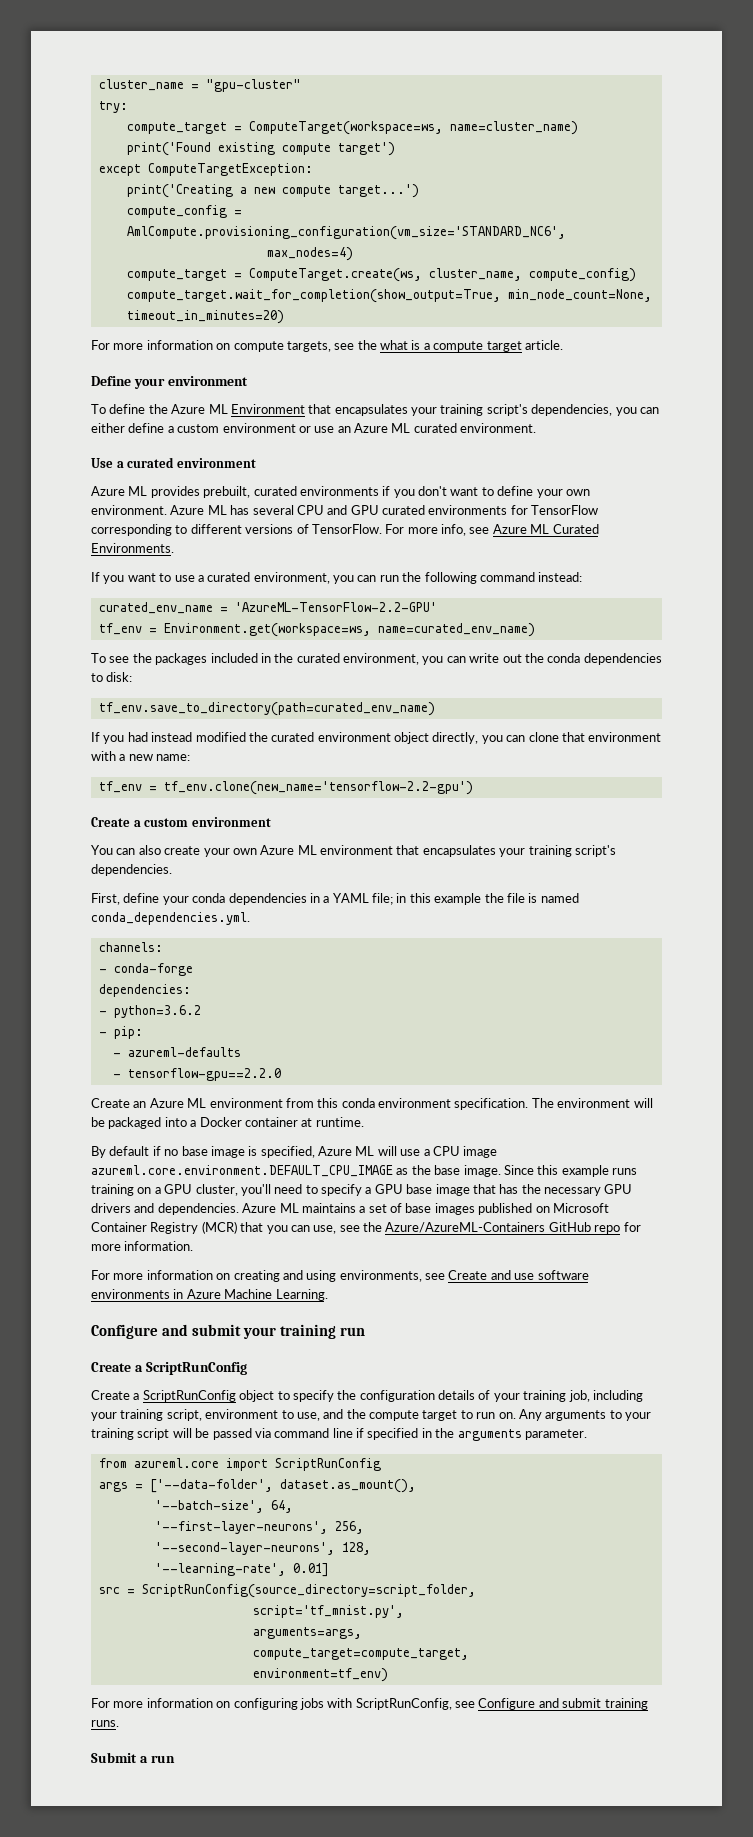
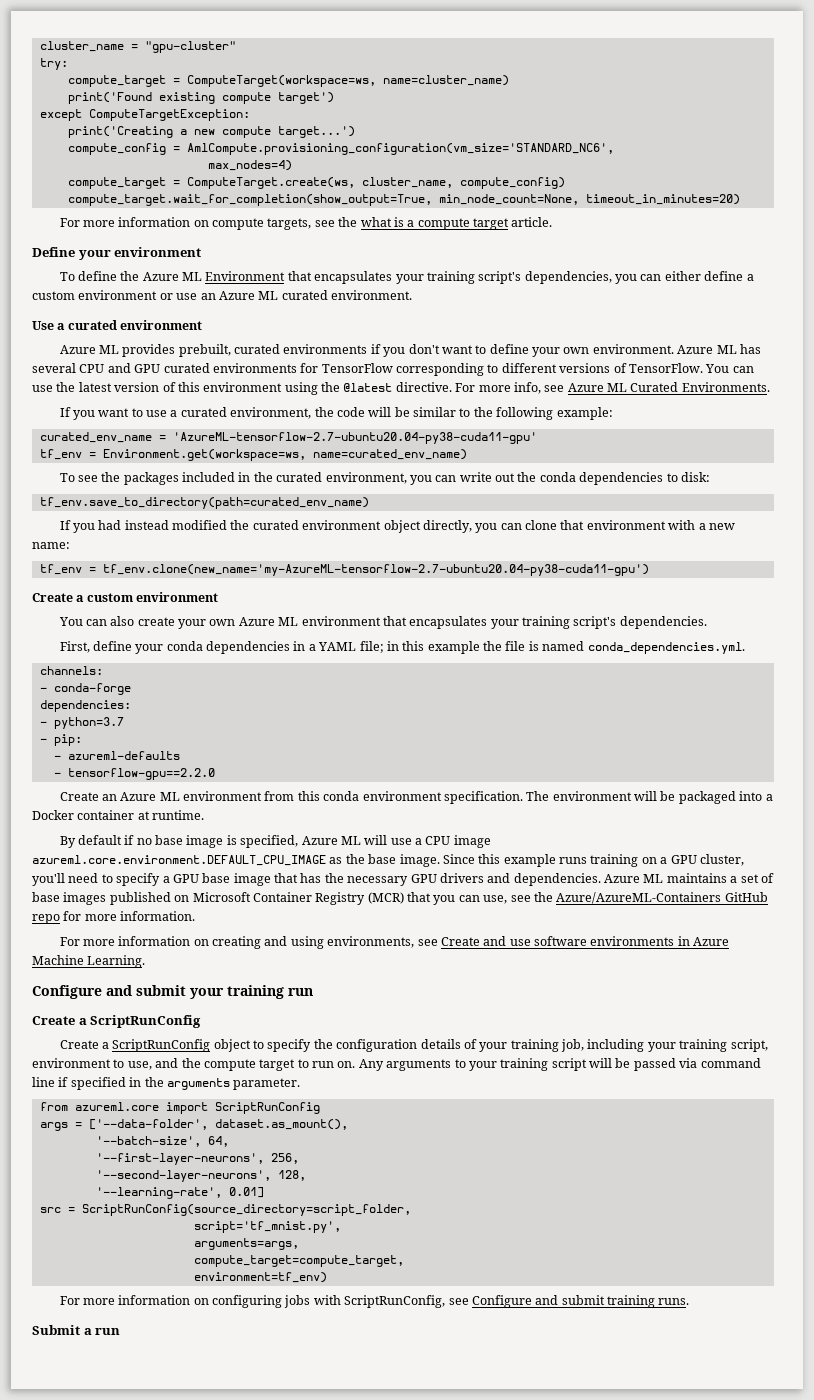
(382, 529) none -> [705,364,754,373] [32,382,452,395] You can use the latest version of this environment using the @latest directive.
[333,572,583,584] you can run the following command instead: -> [314,407,613,420] the code will be similar to the following example:
[234,602,437,612] 'AzureML-TensorFlow-2.2-GPU' -> [172,432,537,444] 'AzureML-tensorflow-2.7-ubuntu20.04-py38-cuda11-gpu'
[163,781,473,795] tf_env.clone(new_name='tensorflow-2.2-gpu') -> [102,564,649,576] tf_env.clone(new_name='my-AzureML-tensorflow-2.7-ubuntu20.04-py38-cuda11-gpu')
[113,1005,201,1018] python=3.6.2 -> [53,717,124,729] python=3.7

